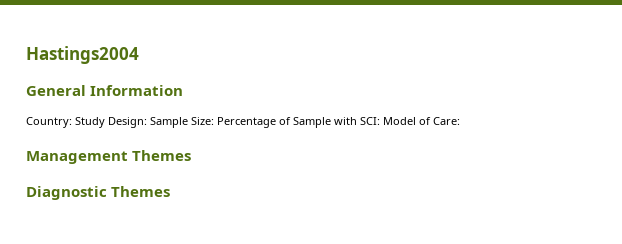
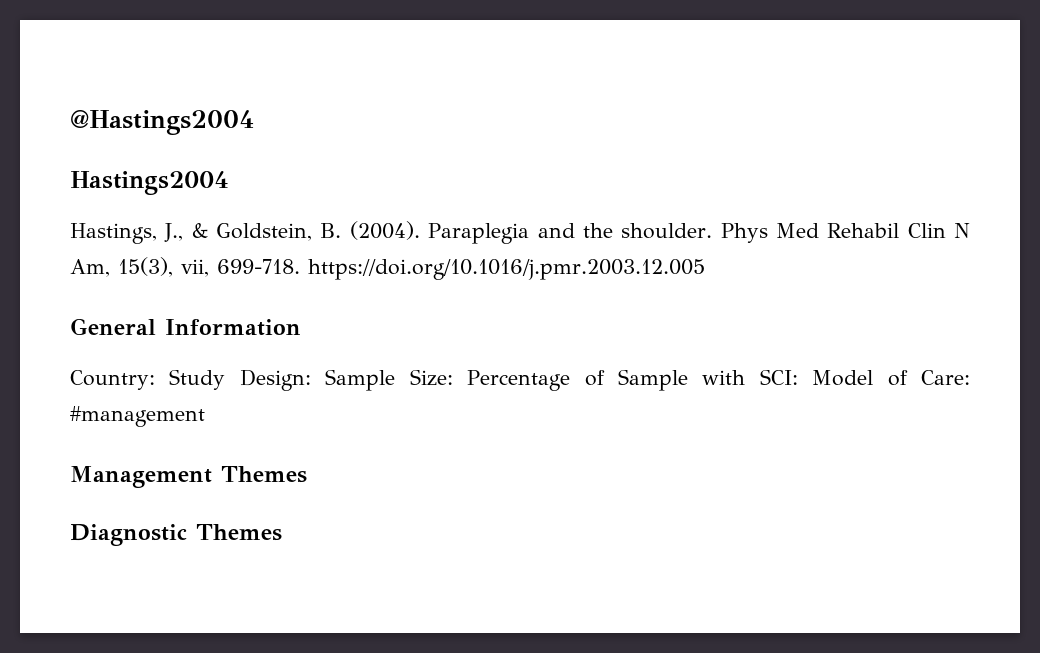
(26, 55) none -> [70,110,254,135] @Hastings2004 //
(139, 55) none -> [70,221,970,244] [70,257,705,280] // Hastings, J., & Goldstein, B. (2004). Paraplegia and the shoulder. Phys Med Rehabil Clin N Am, 15(3), vii, 699-718. https://doi.org/10.1016/j.pmr.2003.12.005
(460, 121) none -> [70,406,205,427] #management

